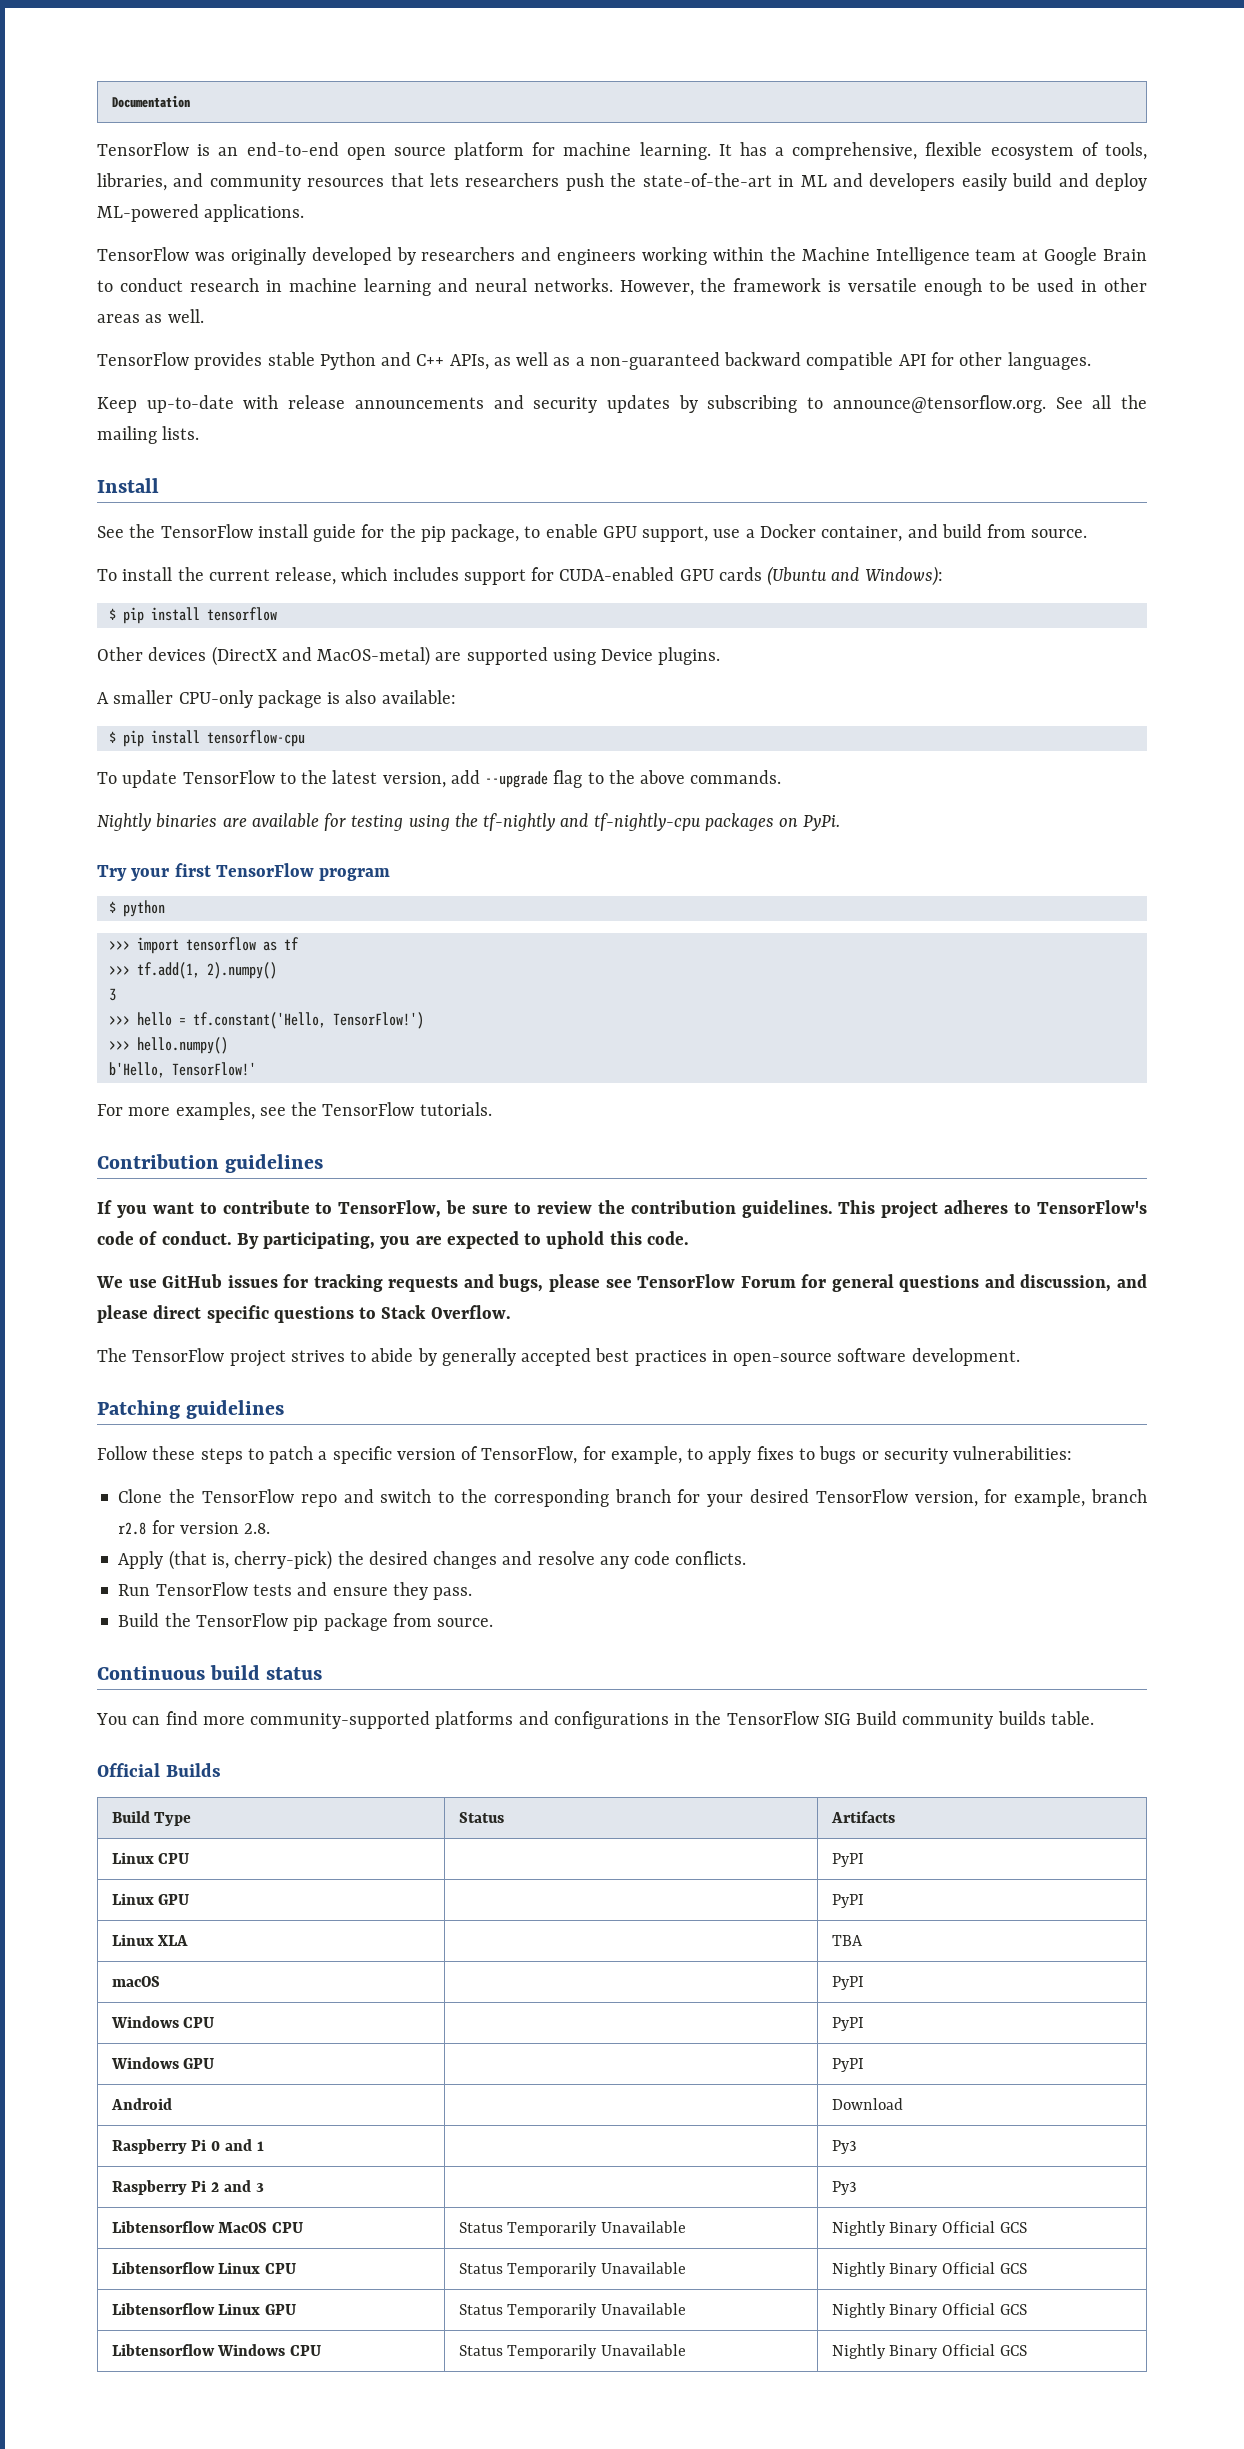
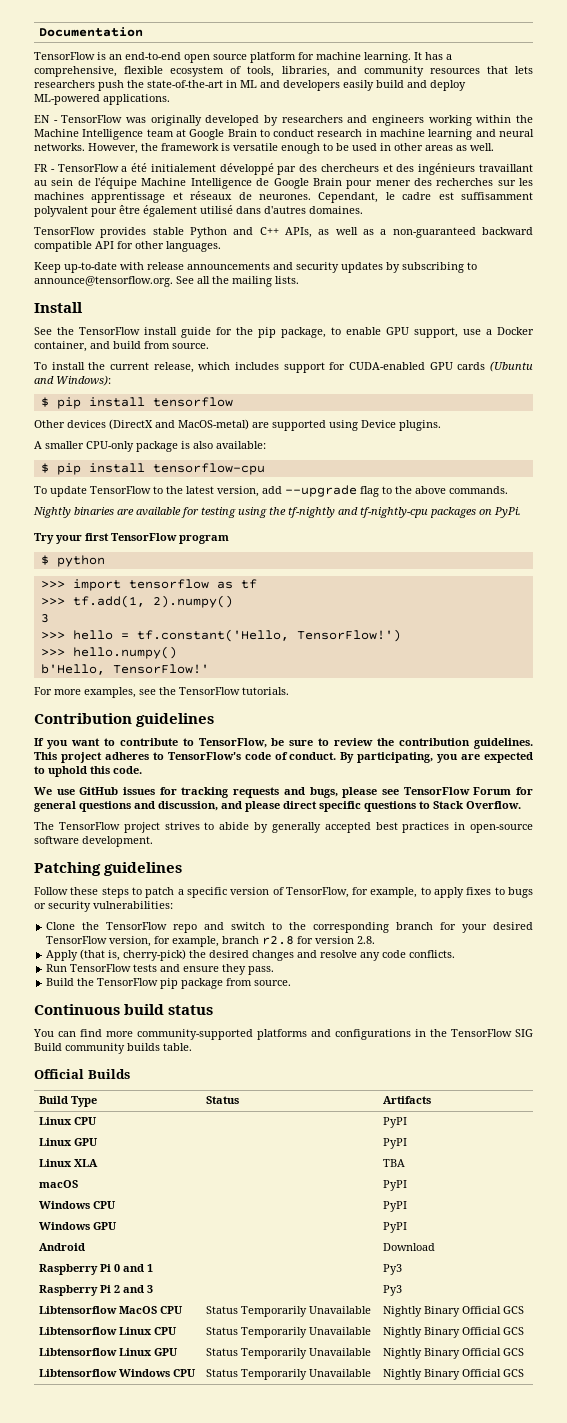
(305, 213) none -> [34,115,58,123] EN -
(204, 316) none -> [34,163,533,175] [34,177,533,189] [34,191,533,203] [34,205,363,217] // FR - TensorFlow a été initialement développé par des chercheurs et des ingénieurs travaillant au sein de l'équipe Machine Intelligence de Google Brain pour mener des recherches sur les machines apprentissage et réseaux de neurones. Cependant, le cadre est suffisamment polyvalent pour être également utilisé dans d'autres domaines.

